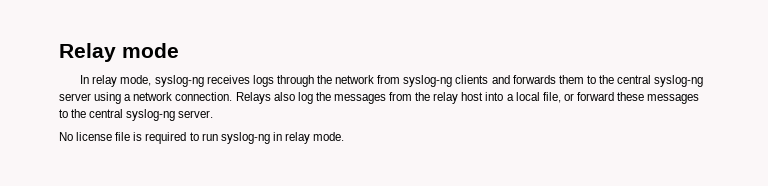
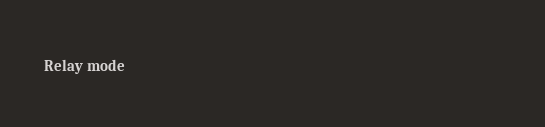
[80,75,704,87] [59,92,700,104] [59,109,214,121] [59,132,345,144] // In relay mode, syslog-ng receives logs through the network from syslog-ng clients and forwards them to the central syslog-ng server using a network connection. Relays also log the messages from the relay host into a local file, or forward these messages to the central syslog-ng server. // No license file is required to run syslog-ng in relay mode. -> (125, 65) none

